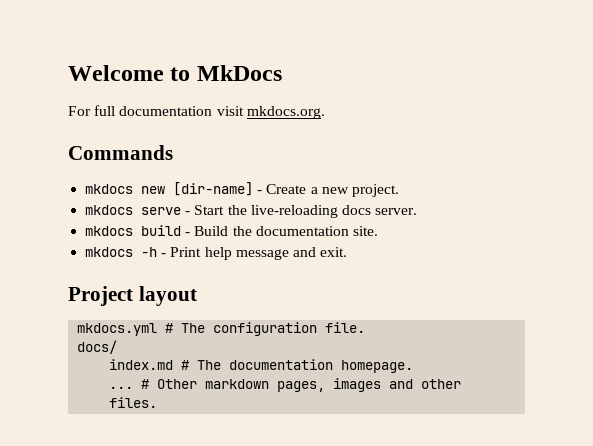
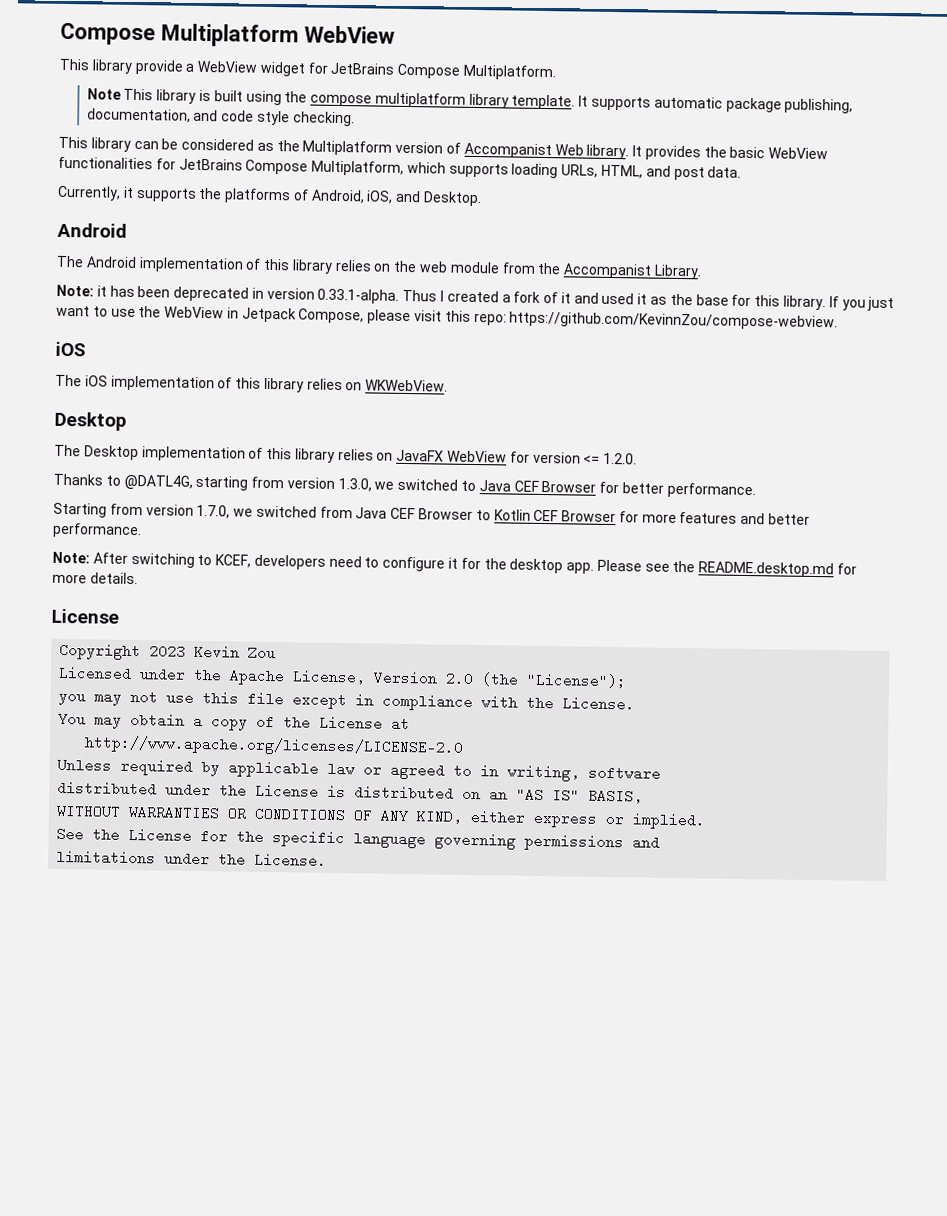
[68,65,282,81] [68,105,325,119] [68,145,173,160] [85,182,399,197] [85,205,418,218] [85,225,378,236] [85,247,348,260] [68,286,197,306] [77,322,366,336] [77,340,118,354] [109,359,414,373] [109,378,462,392] [109,397,158,408] Welcome to MkDocs // For full documentation visit mkdocs.org. // Commands // mkdocs new [dir-name] - Create a new project. // mkdocs serve - Start the live-reloading docs server. // mkdocs build - Build the documentation site. // mkdocs -h - Print help message and exit. // Project layout // mkdocs.yml # The configuration file. // docs/ // index.md # The documentation homepage. // ... # Other markdown pages, images and other files. -> [60,22,395,48] [59,58,557,81] [86,88,854,114] [86,108,355,127] [58,136,829,161] [58,156,742,181] [57,185,483,207] [57,222,127,238] [56,255,702,280] [56,284,895,312] [56,305,839,331] [55,341,86,357] [55,374,449,393] [54,411,127,431] [54,444,638,465] [53,473,756,499] [53,502,811,525] [52,522,142,539] [52,551,858,578] [52,572,138,585] [51,608,119,624] [59,642,277,661] [58,665,628,689] [58,689,636,712] [58,711,411,732] [84,735,465,757] [57,757,662,782] [57,780,644,804] [56,803,707,830] [56,826,661,852] [56,849,328,868] Compose Multiplatform WebView // This library provide a WebView widget for JetBrains Compose Multiplatform. // Note This library is built using the compose multiplatform library template. It supports automatic package publishing, documentation, and code style checking. // This library can be considered as the Multiplatform version of Accompanist Web library. It provides the basic WebView functionalities for JetBrains Compose Multiplatform, which supports loading URLs, HTML, and post data. // Currently, it supports the platforms of Android, iOS, and Desktop. // Android // The Android implementation of this library relies on the web module from the Accompanist Library. // Note: it has been deprecated in version 0.33.1-alpha. Thus I created a fork of it and used it as the base for this library. If you just want to use the WebView in Jetpack Compose, please visit this repo: https://github.com/KevinnZou/compose-webview. // iOS // The iOS implementation of this library relies on WKWebView. // Desktop // The Desktop implementation of this library relies on JavaFX WebView for version <= 1.2.0. // Thanks to @DATL4G, starting from version 1.3.0, we switched to Java CEF Browser for better performance. // Starting from version 1.7.0, we switched from Java CEF Browser to Kotlin CEF Browser for more features and better performance. // Note: After switching to KCEF, developers need to configure it for the desktop app. Please see the README.desktop.md for more details. // License // Copyright 2023 Kevin Zou // Licensed under the Apache License, Version 2.0 (the "License"); // you may not use this file except in compliance with the License. // You may obtain a copy of the License at // http://www.apache.org/licenses/LICENSE-2.0 // Unless required by applicable law or agreed to in writing, software // distributed under the License is distributed on an "AS IS" BASIS, // WITHOUT WARRANTIES OR CONDITIONS OF ANY KIND, either express or implied. // See the License for the specific language governing permissions and // limitations under the License.

